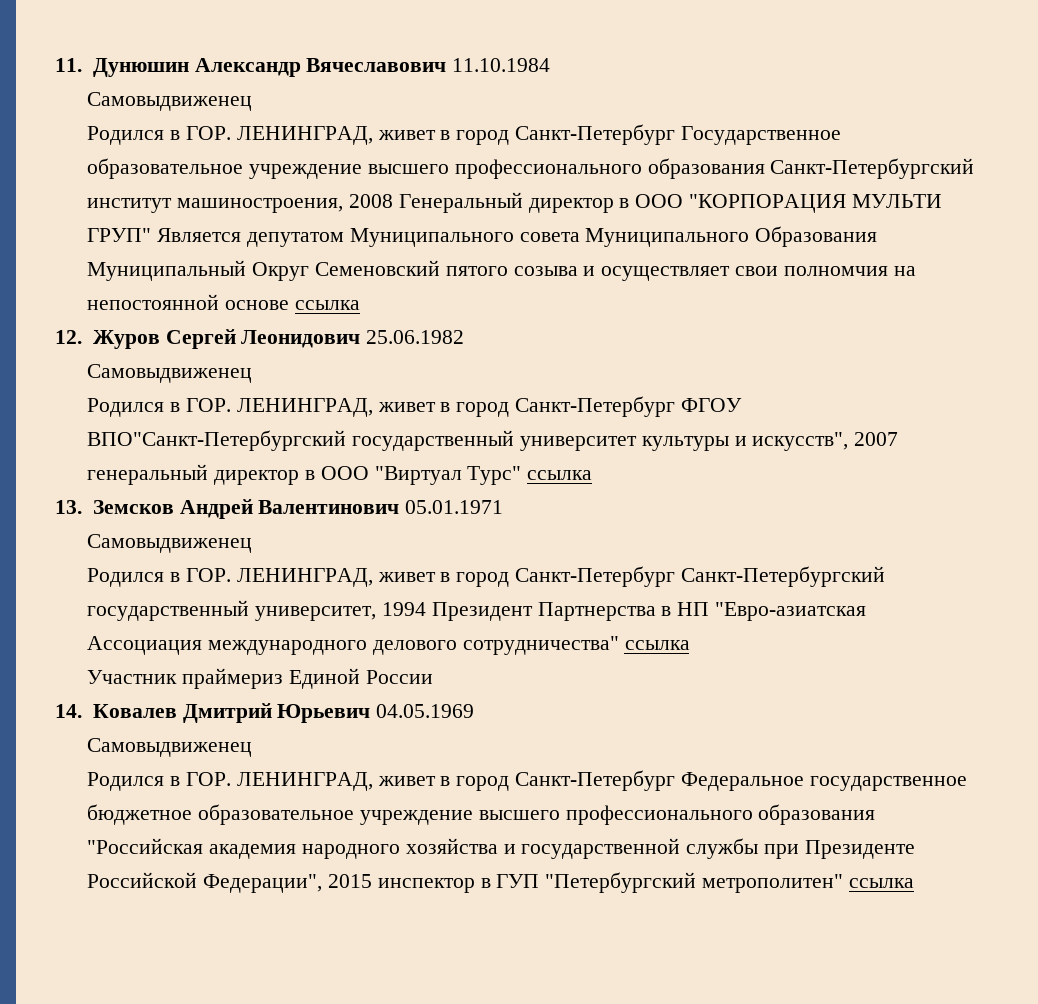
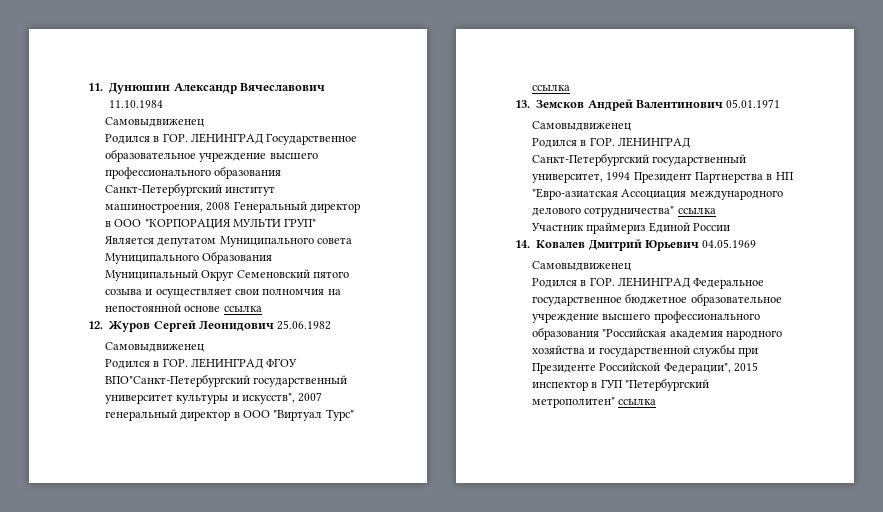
[236,124,675,145] ЛЕНИНГРАД, живет в город Санкт-Петербург -> [191,133,264,144] ЛЕНИНГРАД
[236,396,675,417] ЛЕНИНГРАД, живет в город Санкт-Петербург -> [191,358,264,369] ЛЕНИНГРАД
[236,566,675,587] ЛЕНИНГРАД, живет в город Санкт-Петербург -> [618,137,691,148] ЛЕНИНГРАД
[236,770,675,791] ЛЕНИНГРАД, живет в город Санкт-Петербург -> [618,277,691,288] ЛЕНИНГРАД

